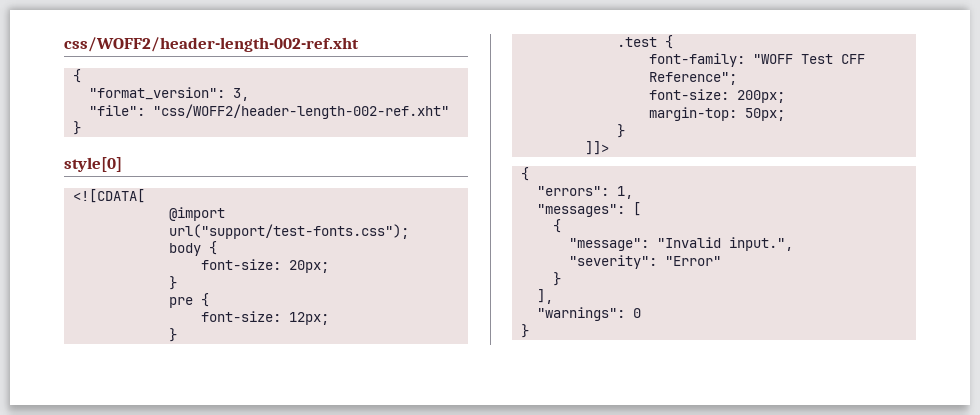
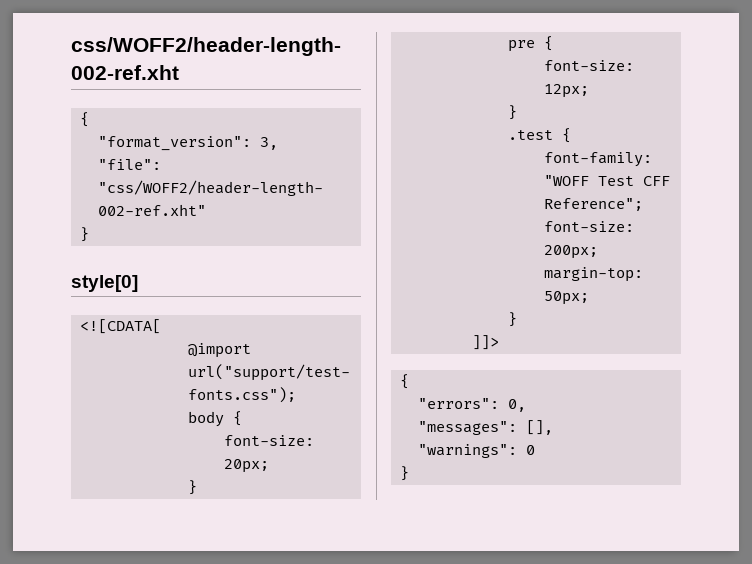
[617,186,634,199] 1, -> [508,399,526,412] 0,
[633,202,642,216] [553,219,562,233] [569,237,794,251] [569,255,722,269] [553,272,562,286] [537,289,554,304] [ // { // "message": "Invalid input.", // "severity": "Error" // } // ], -> [526,420,553,435] [],

